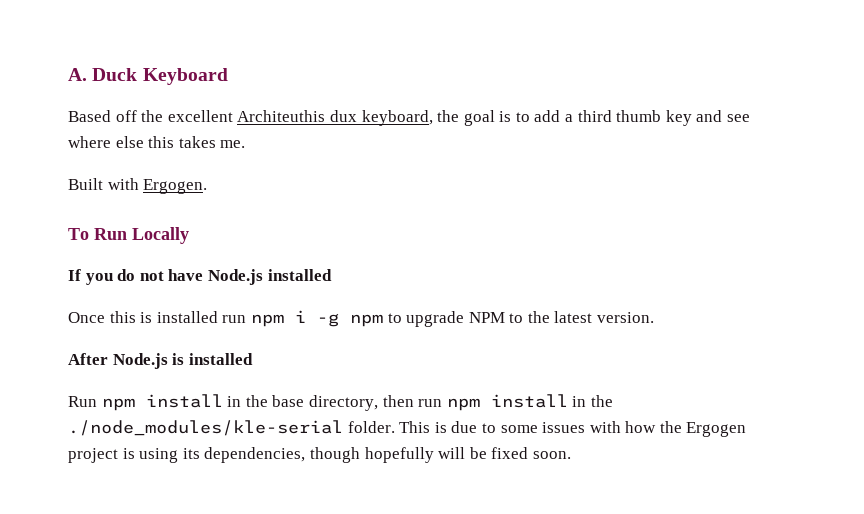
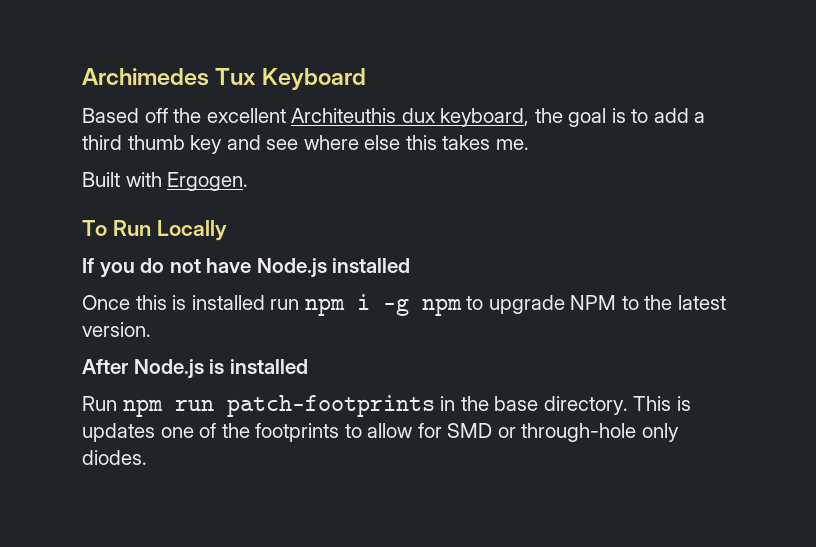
[68,68,138,81] A. Duck -> [82,68,257,86] Archimedes Tux
[145,394,223,408] install -> [174,395,435,417] run patch-footprints
[308,394,613,411] [68,420,747,437] [68,447,571,463] directory, then run npm install in the ./node_modules/kle-serial folder. This is due to some issues with how the Ergogen project is using its dependencies, though hopefully will be fixed soon. -> [543,396,691,415] [82,423,679,442] [82,450,147,465] directory. This is updates one of the footprints to allow for SMD or through-hole only diodes.

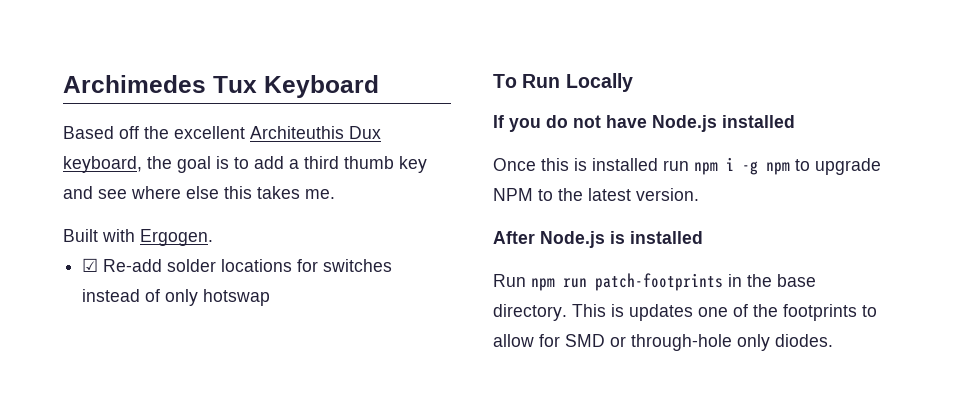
[401,108,436,123] dux -> [349,126,381,139] Dux
(249, 181) none -> [82,258,393,272] [82,289,271,306] // ☑ Re-add solder locations for switches instead of only hotswap

